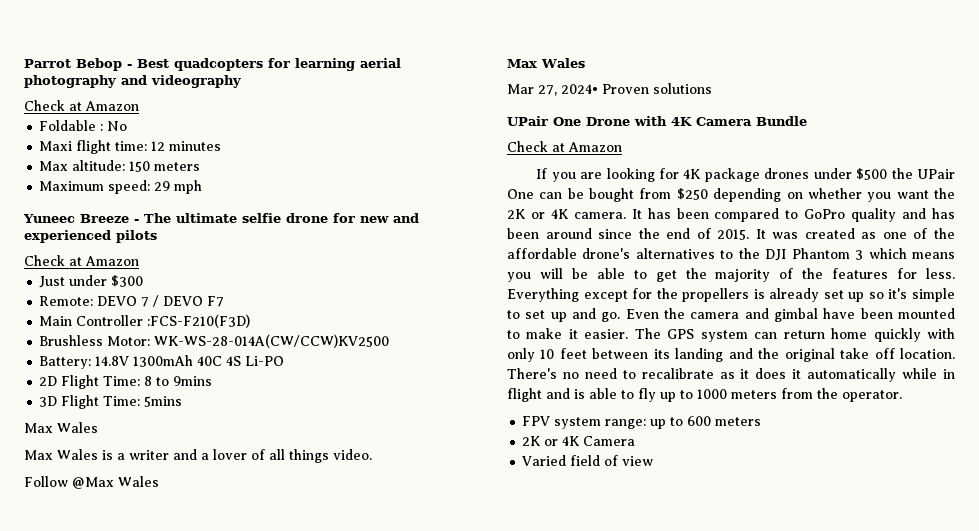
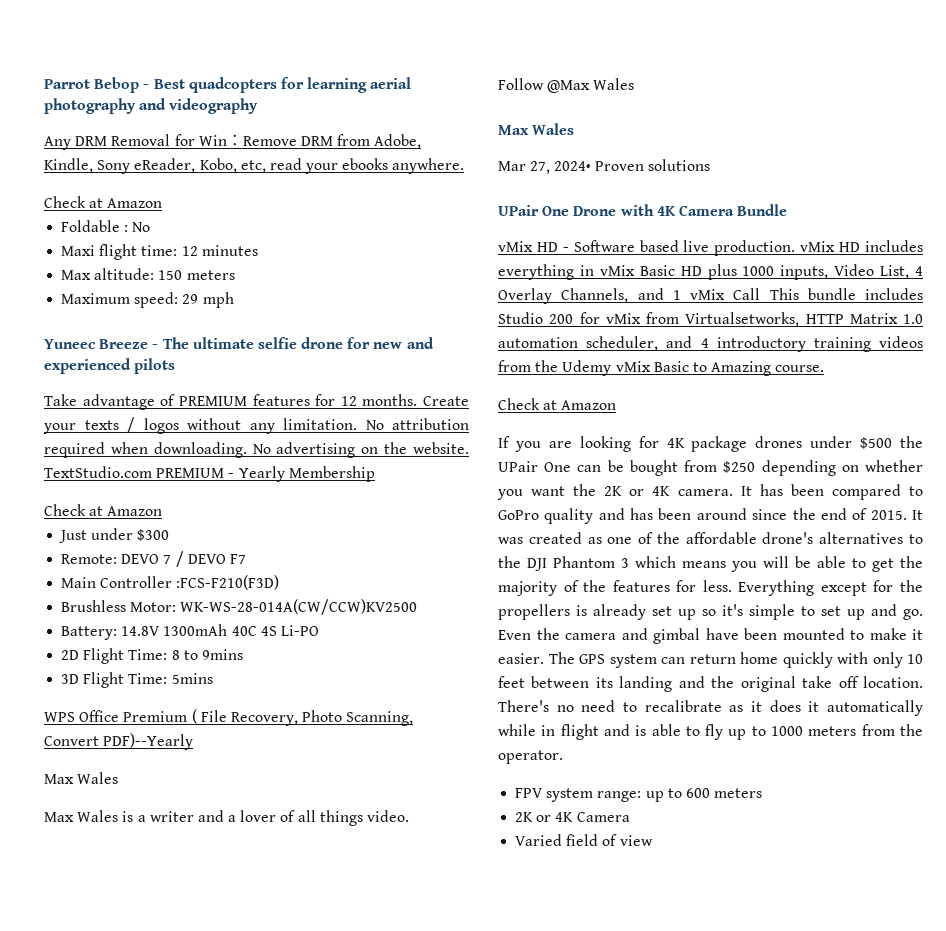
(241, 81) none -> [44,134,422,150] [44,158,465,174] // Any DRM Removal for Win：Remove DRM from Adobe, Kindle, Sony eReader, Kobo, etc, read your ebooks anywhere.
(157, 236) none -> [44,394,469,410] [43,417,469,434] [44,442,469,458] [44,466,375,482] // Take advantage of PREMIUM features for 12 months. Create your texts / logos without any limitation. No attribution required when downloading. No advertising on the website. TextStudio.com PREMIUM - Yearly Membership
(183, 401) none -> [44,709,414,726] [44,733,194,750] // WPS Office Premium ( File Recovery, Photo Scanning, Convert PDF)--Yearly
(807, 121) none -> [498,240,923,256] [498,264,923,280] [498,288,923,304] [498,312,923,327] [498,336,923,352] [498,360,825,376] // vMix HD - Software based live production. vMix HD includes everything in vMix Basic HD plus 1000 inputs, Video List, 4 Overlay Channels, and 1 vMix Call This bundle includes Studio 200 for vMix from Virtualsetworks, HTTP Matrix 1.0 automation scheduler, and 4 introductory training videos from the Udemy vMix Basic to Amazing course.

